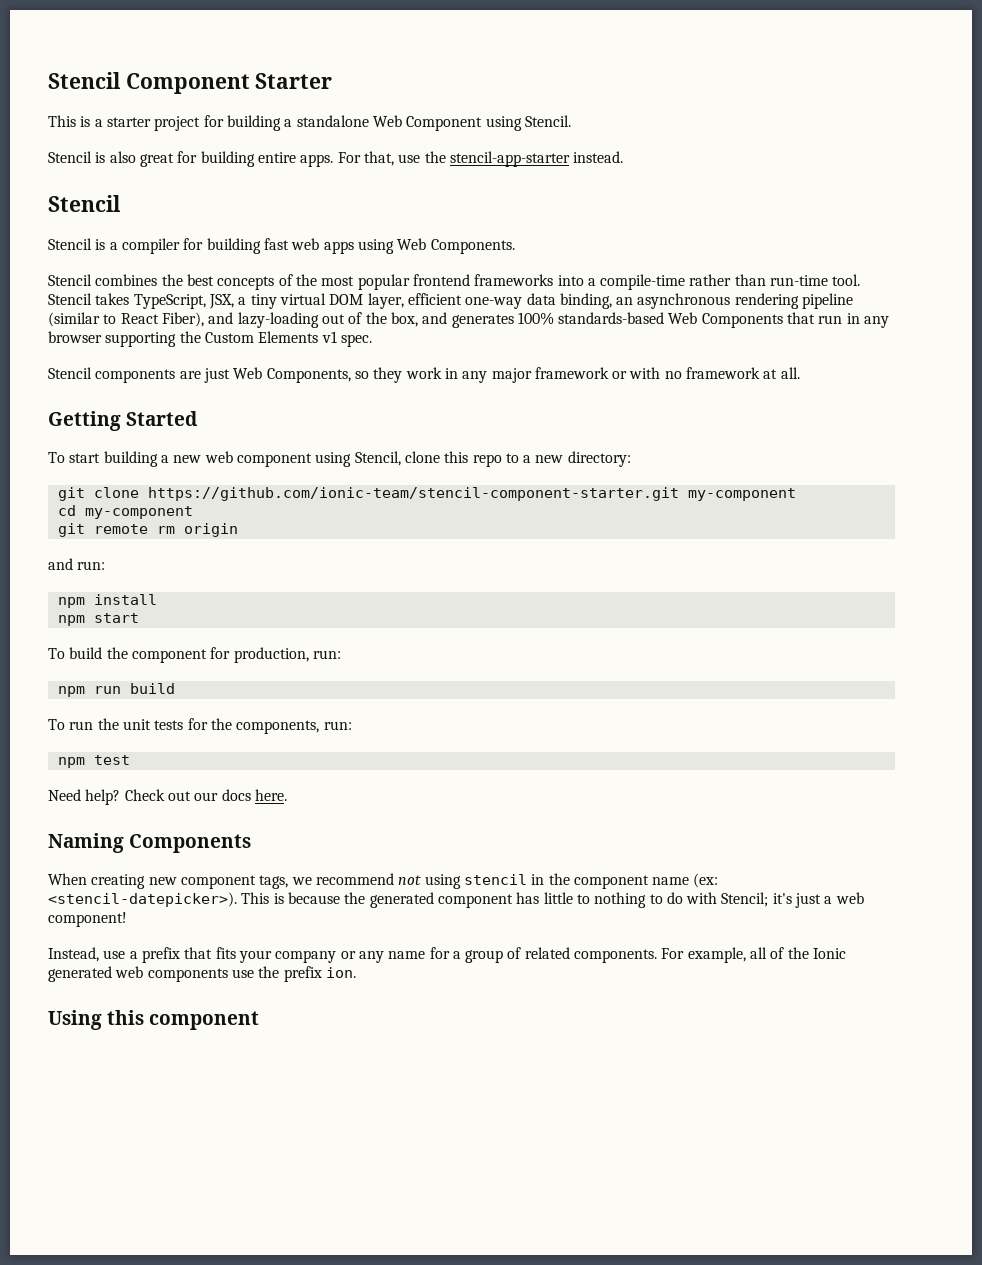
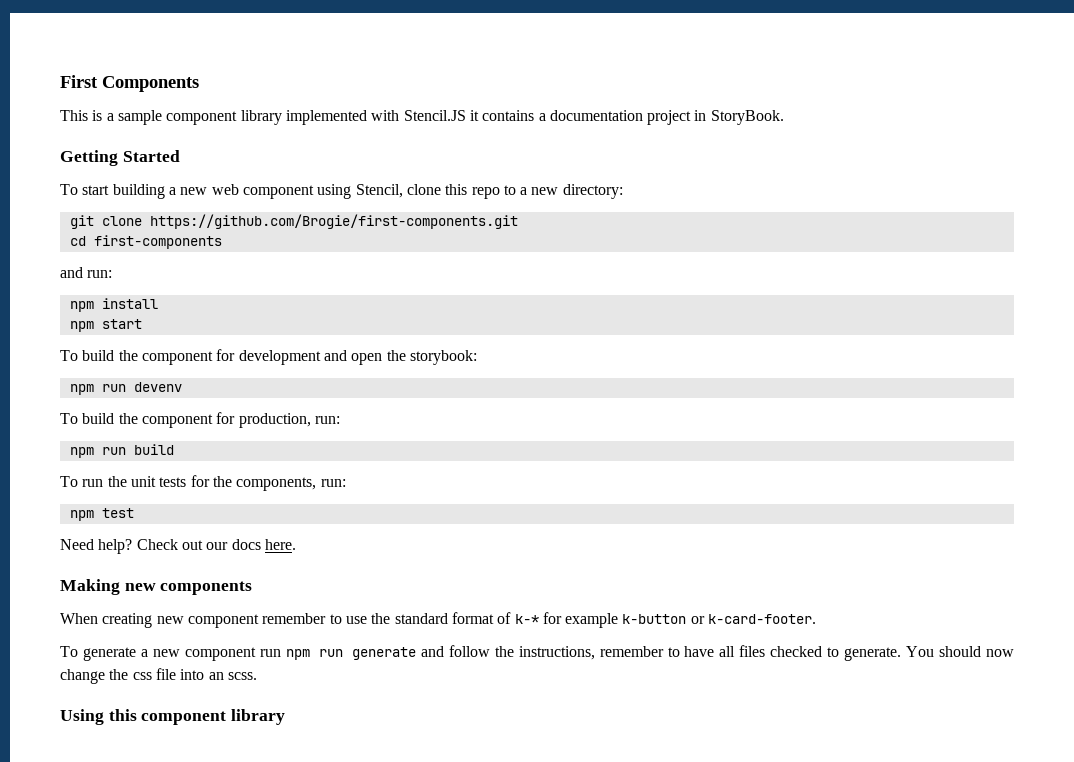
[48,72,333,94] Stencil Component Starter -> [60,75,199,92] First Components
[106,115,571,131] [48,151,624,167] [48,195,121,212] [48,238,515,254] [48,274,861,290] [48,293,854,309] [48,312,890,328] [48,331,372,347] [48,367,800,383] starter project for building a standalone Web Component using Stencil. // Stencil is also great for building entire apps. For that, use the stencil-app-starter instead. // Stencil // Stencil is a compiler for building fast web apps using Web Components. // Stencil combines the best concepts of the most popular frontend frameworks into a compile-time rather than run-time tool. Stencil takes TypeScript, JSX, a tiny virtual DOM layer, efficient one-way data binding, an asynchronous rendering pipeline (similar to React Fiber), and lazy-loading out of the box, and generates 100% standards-based Web Components that run in any browser supporting the Custom Elements v1 spec. // Stencil components are just Web Components, so they work in any major framework or with no framework at all. -> [117,110,784,125] sample component library implemented with Stencil.JS it contains a documentation project in StoryBook.
[147,487,796,501] https://github.com/ionic-team/stencil-component-starter.git my-component -> [149,214,518,229] https://github.com/Brogie/first-components.git
[84,506,193,519] [57,523,238,537] my-component // git remote rm origin -> [93,235,222,249] first-components
(139, 618) none -> [60,349,477,365] [69,382,182,395] // To build the component for development and open the storybook: // npm run devenv
[48,833,252,853] Naming Components -> [60,579,253,595] Making new components
[259,873,719,889] [48,892,864,908] [48,912,127,927] [48,947,847,963] [48,966,356,982] tags, we recommend not using stencil in the component name (ex: <stencil-datepicker>). This is because the generated component has little to nothing to do with Stencil; it's just a web component! // Instead, use a prefix that fits your company or any name for a group of related components. For example, all of the Ionic generated web components use the prefix ion. -> [262,612,817,628] [60,645,1014,661] [60,668,257,684] remember to use the standard format of k-* for example k-button or k-card-footer. // To generate a new component run npm run generate and follow the instructions, remember to have all files checked to generate. You should now change the css file into an scss.
(260, 1020) none -> [231,709,286,725] library

